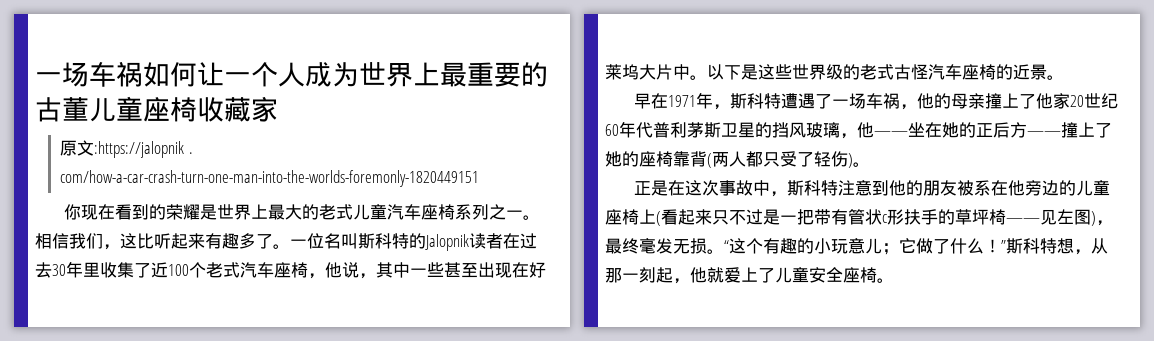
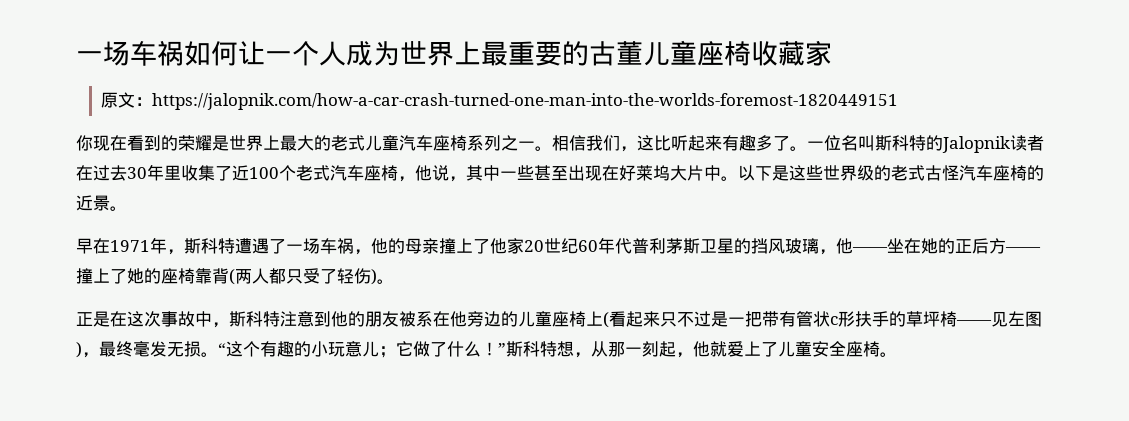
[94,141,193,158] [60,170,480,187] :https://jalopnik . com/how-a-car-crash-turn-one-man-into-the-worlds-foremonly-1820449151 -> [135,93,899,110] ：https://jalopnik.com/how-a-car-crash-turned-one-man-into-the-worlds-foremost-1820449151

